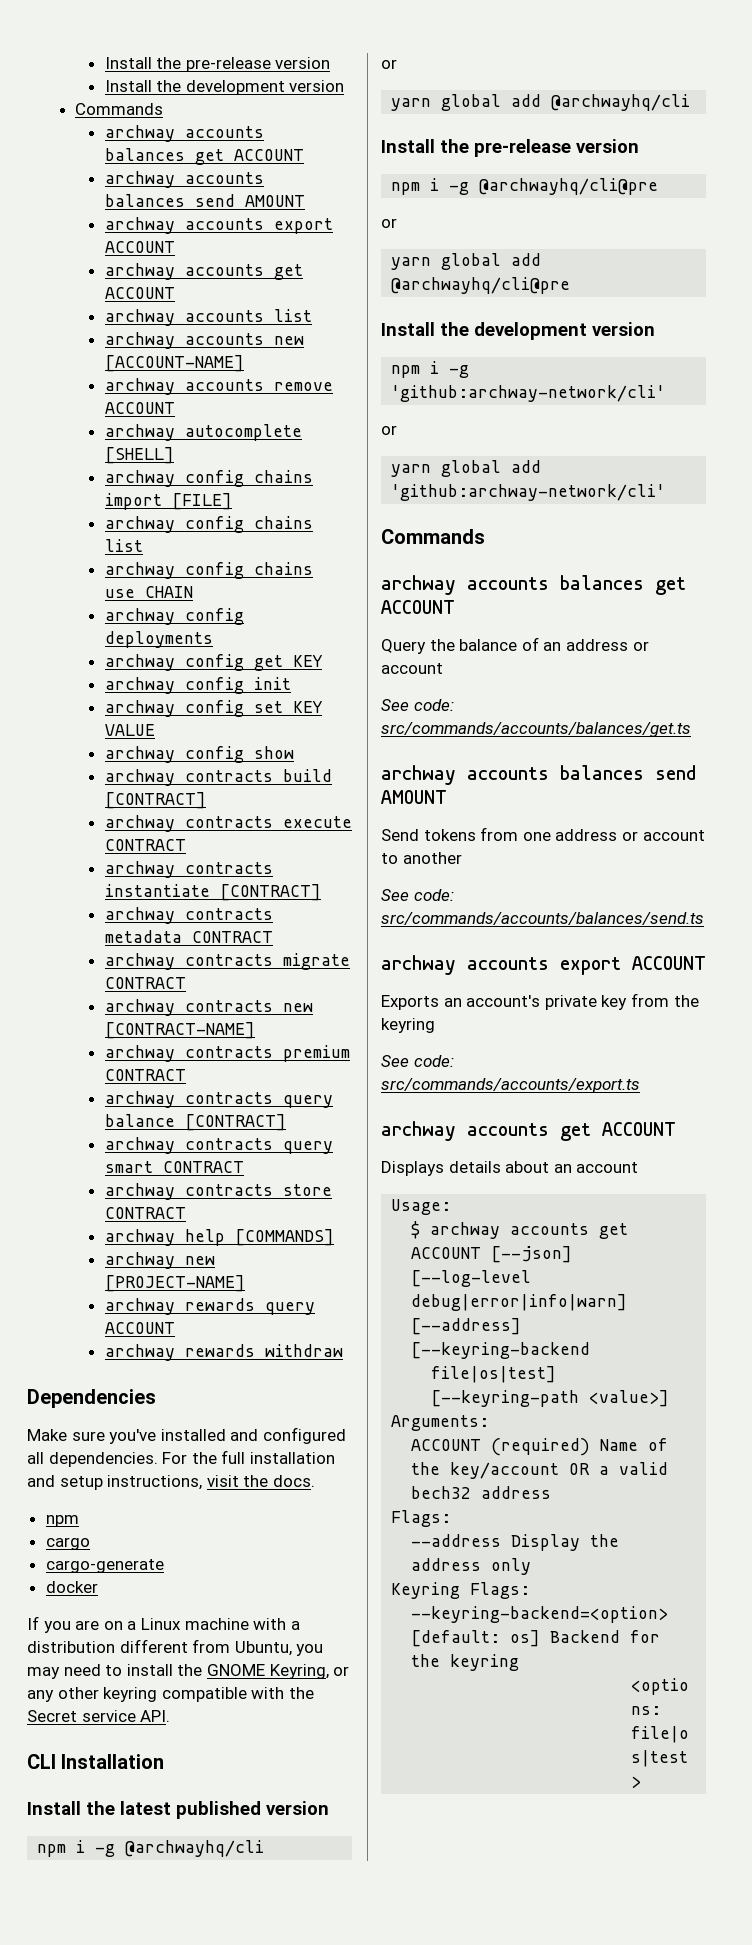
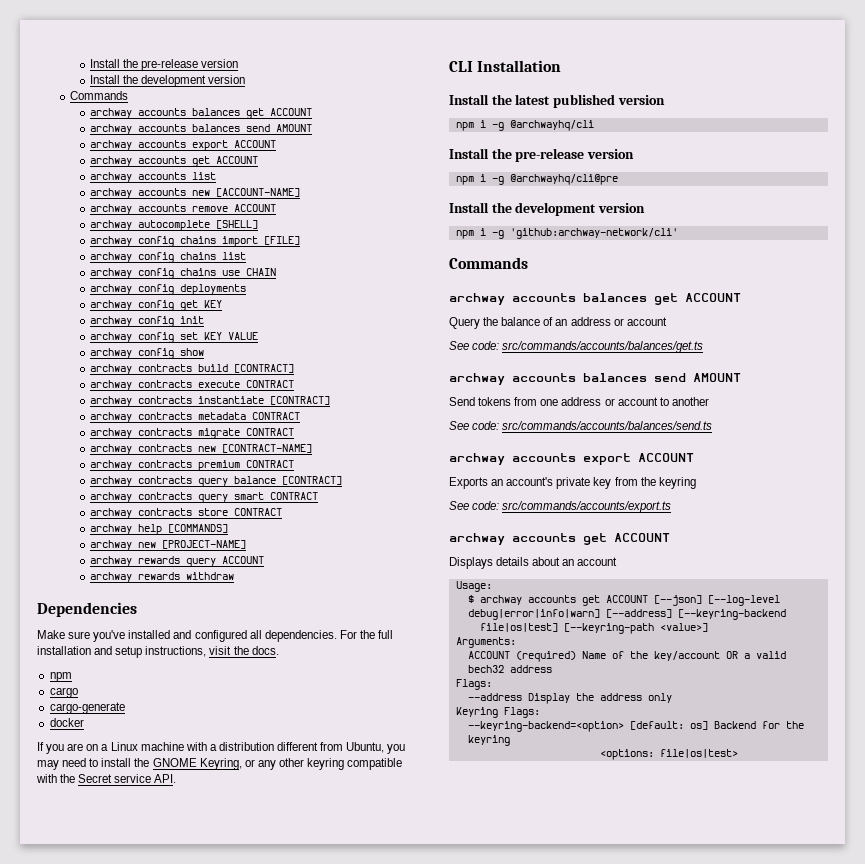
[381,59,397,69] [391,94,691,111] // or // yarn global add @archwayhq/cli -> (594, 125) none
[381,218,397,228] [391,253,542,270] [391,277,571,294] // or // yarn global add @archwayhq/cli@pre -> (618, 179) none
[381,425,397,435] [391,460,542,477] [391,484,666,501] // or // yarn global add 'github:archway-network/cli' -> (678, 233) none

